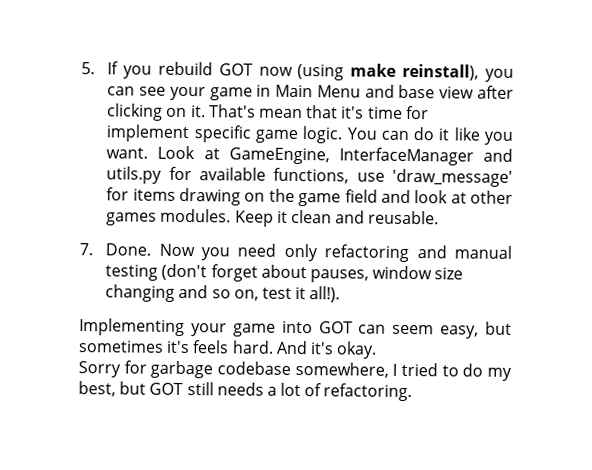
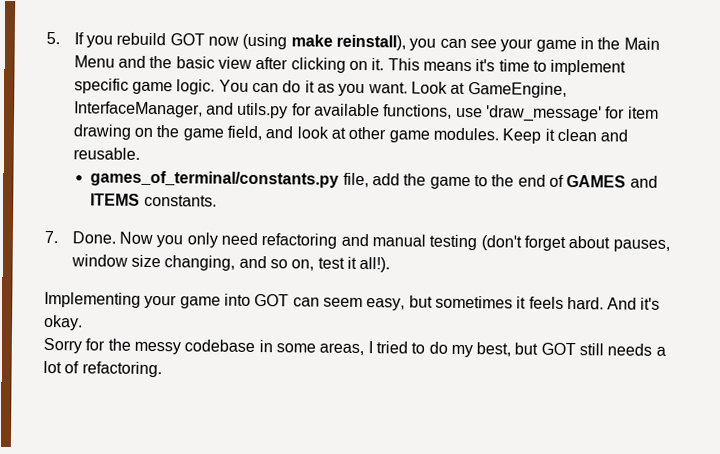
(272, 90) none -> [597,37,621,50] the
[398,84,436,99] base -> [149,55,215,69] the basic
[208,104,339,119] That's mean that -> [387,58,473,72] This means
[405,105,429,120] for -> [533,60,548,72] to
[453,127,480,141] like -> [317,83,336,93] as
[338,147,474,166] InterfaceManager -> [73,101,203,118] InterfaceManager,
[132,188,176,201] items -> [627,106,659,119] item
[344,189,378,203] field -> [227,125,263,141] field,
[106,212,158,226] games -> [388,130,430,143] game
(440, 217) none -> [90,170,658,190] [90,193,217,207] // games_of_terminal/constants.py file, add the game to the end of GAMES and ITEMS constants.
[237,243,318,262] need only -> [186,232,259,248] only need
[105,284,176,302] changing -> [164,255,236,271] changing,
[166,340,191,354] it's -> [516,296,527,309] it
[150,360,389,379] garbage codebase somewhere, -> [107,338,365,356] the messy codebase in some areas,

